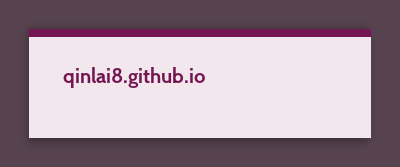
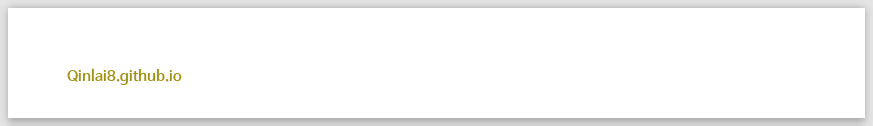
[63,67,206,88] qinlai8.github.io -> [67,68,182,85] Qinlai8.github.io

